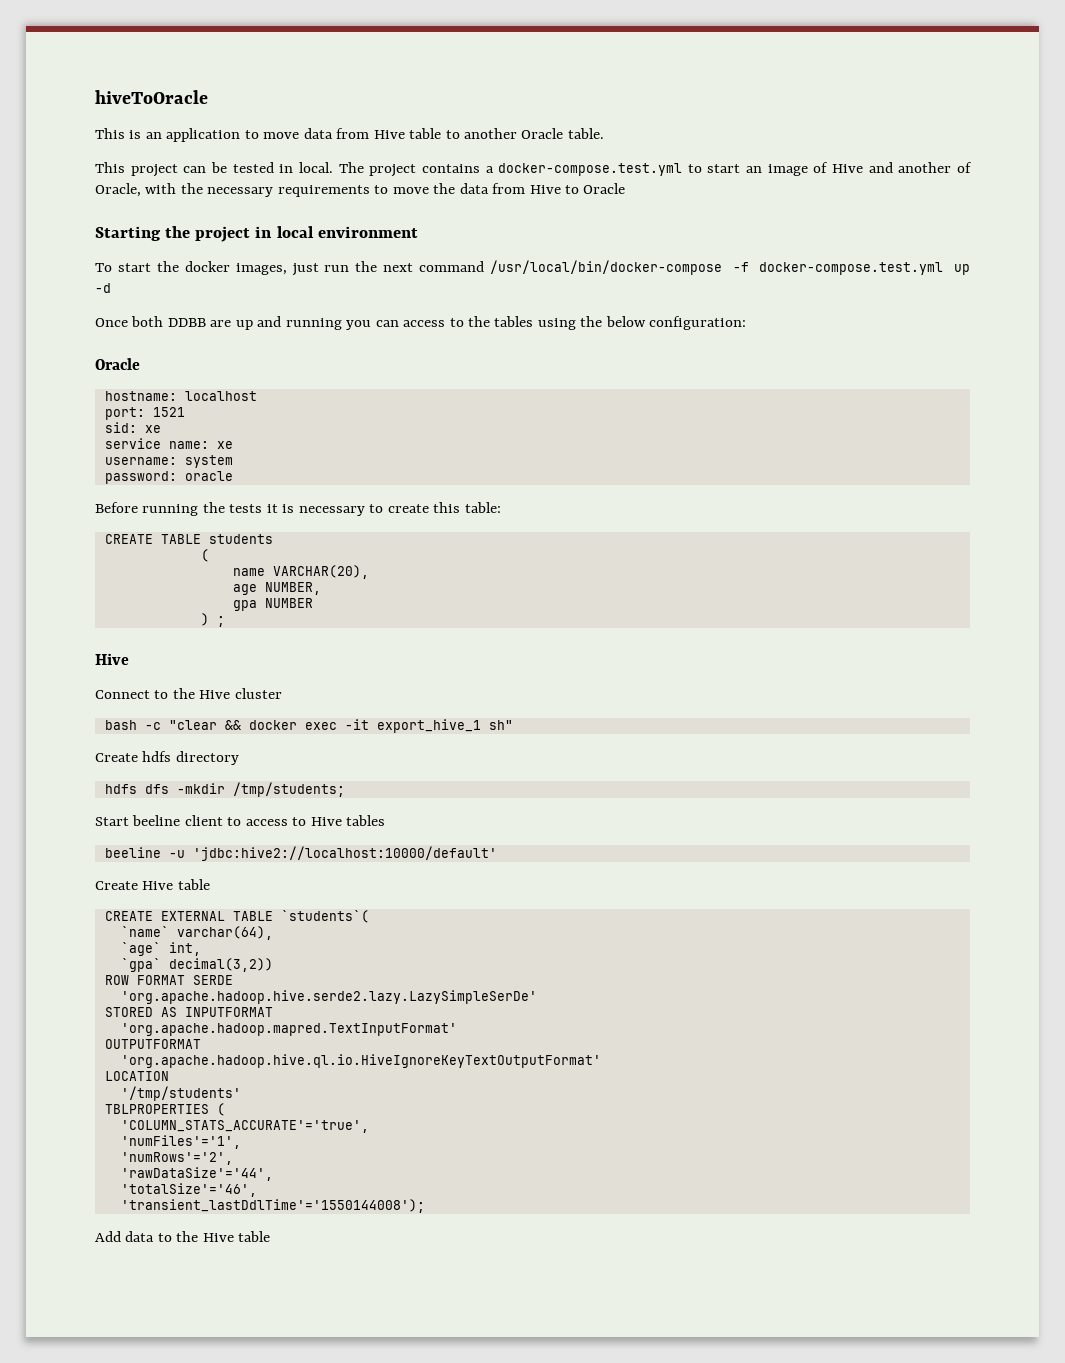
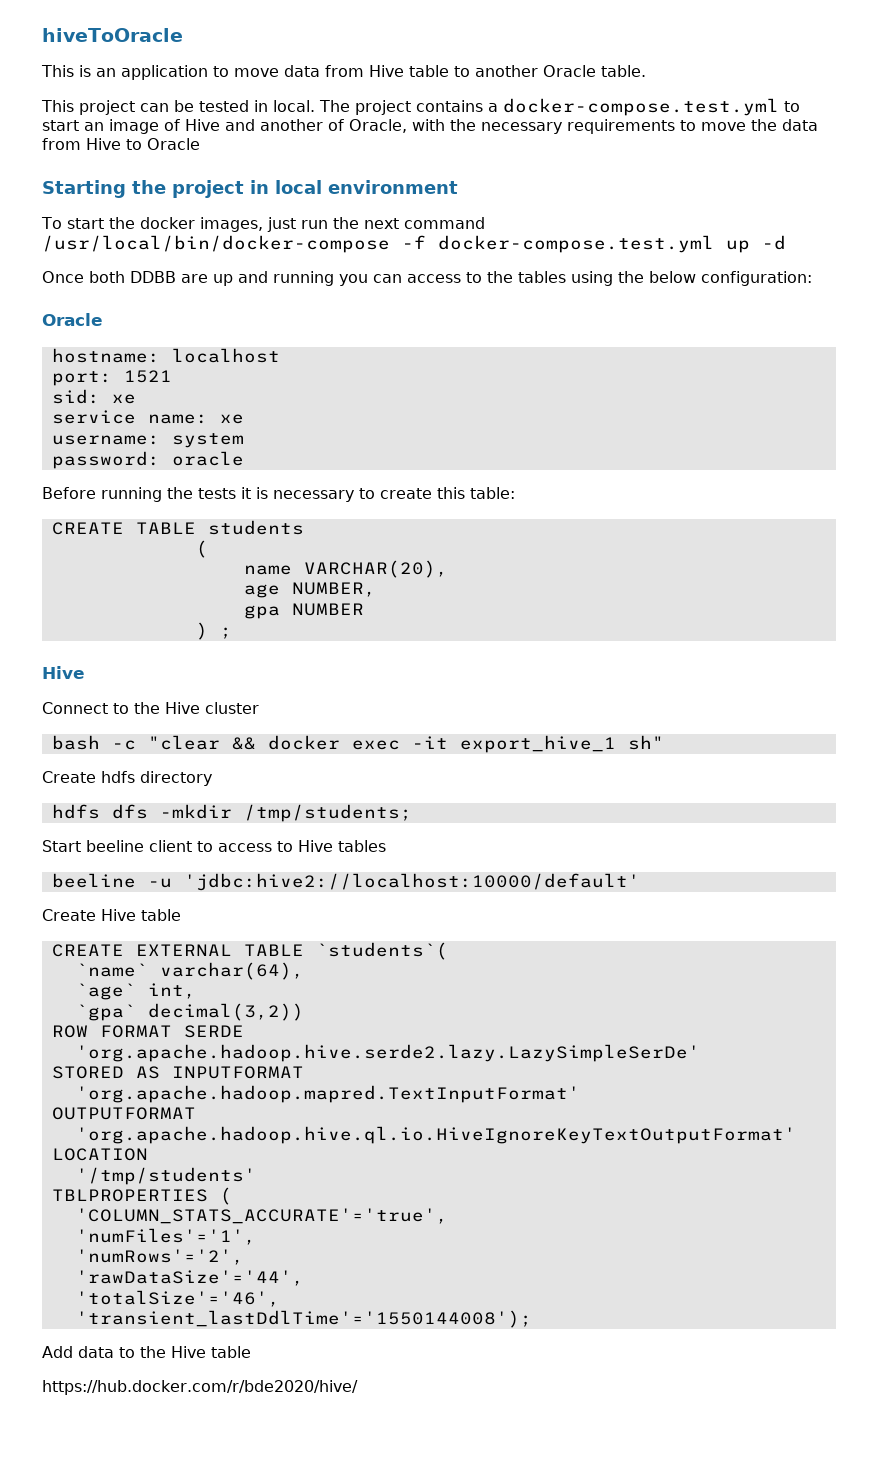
(271, 1236) none -> [42,1380,358,1395] // https://hub.docker.com/r/bde2020/hive/

